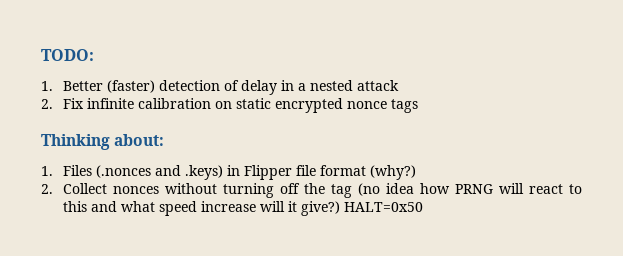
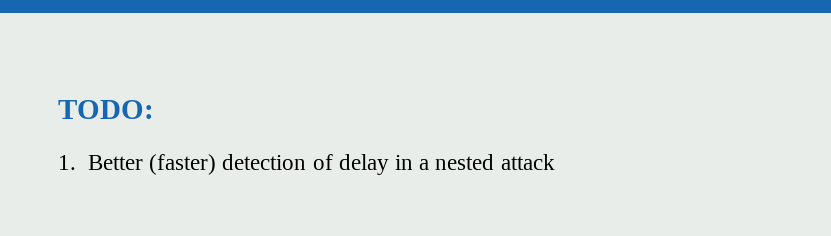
[41,98,418,113] [41,134,165,150] [41,165,416,180] [41,183,583,198] [62,201,423,216] // 2. Fix infinite calibration on static encrypted nonce tags // Thinking about: // 1. Files (.nonces and .keys) in Flipper file format (why?) // 2. Collect nonces without turning off the tag (no idea how PRNG will react to this and what speed increase will it give?) HALT=0x50 -> (555, 162) none

